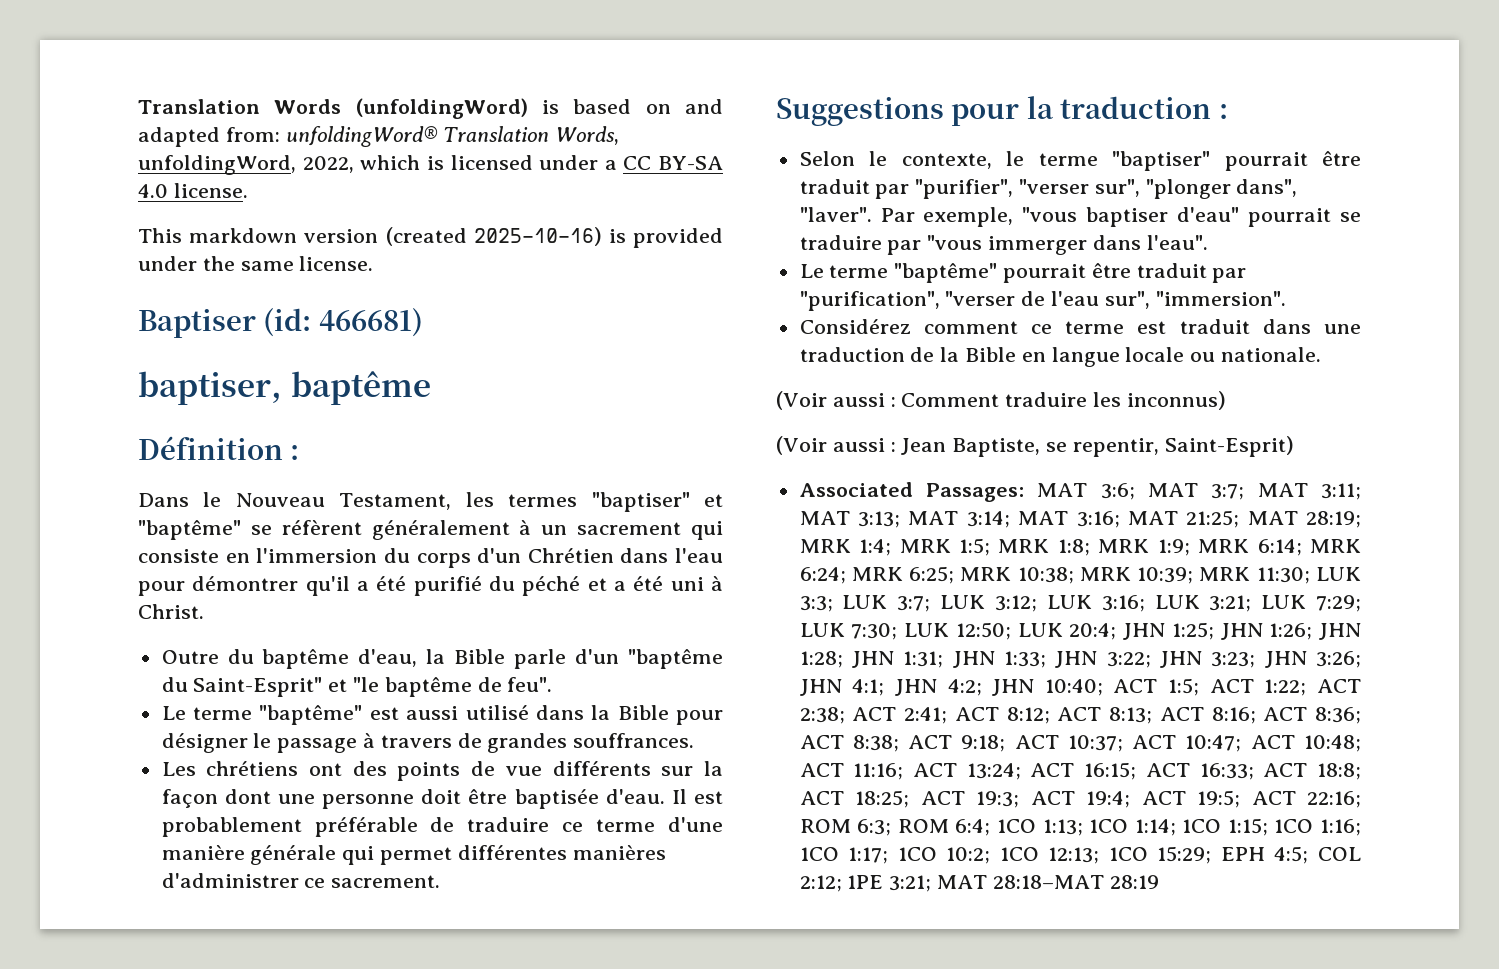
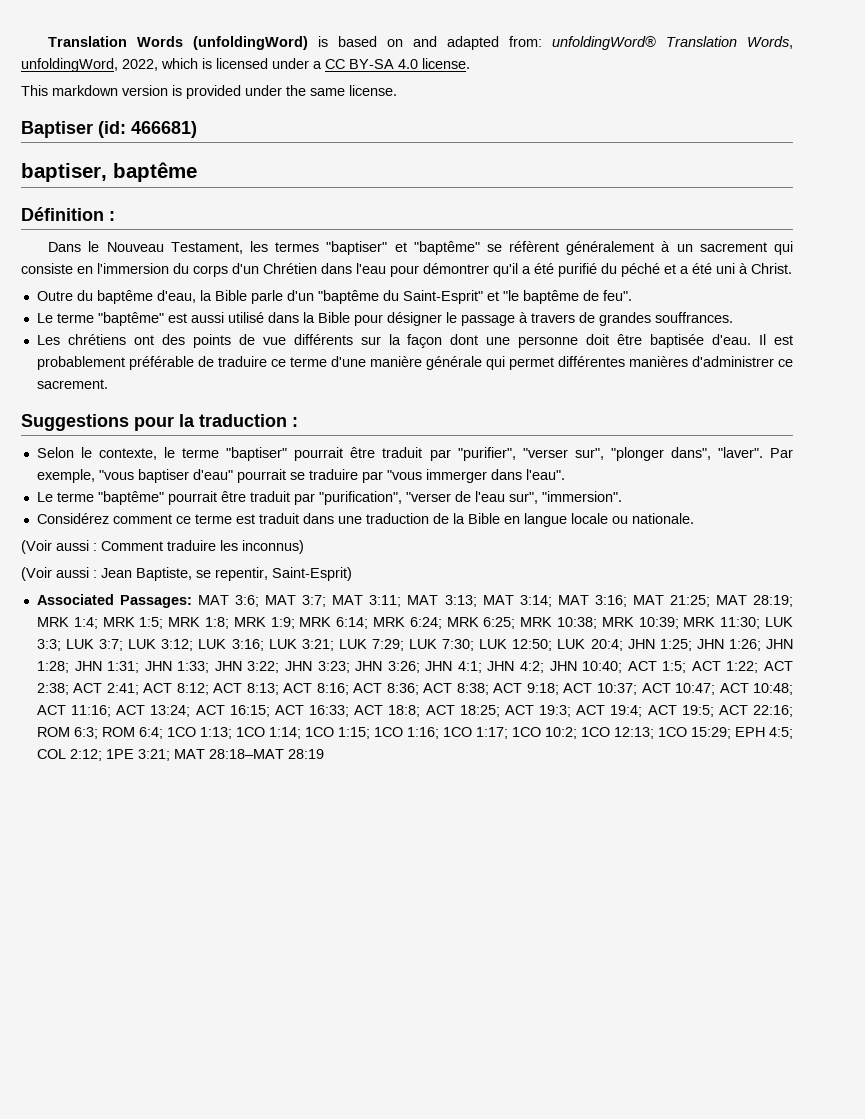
[385,227,602,246] (created 2025-10-16) -> (168, 90) none

